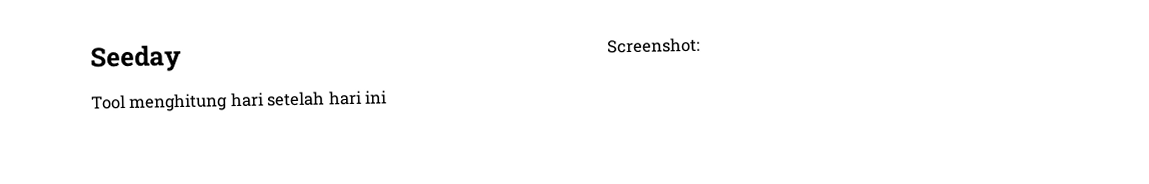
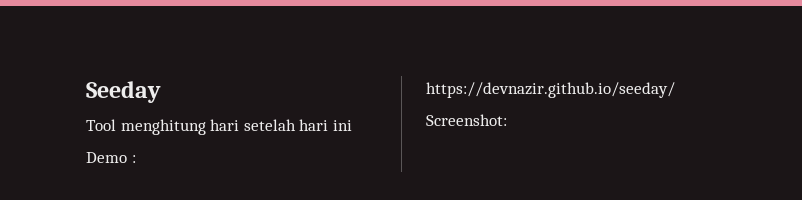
(388, 97) none -> [86,152,136,163] [426,82,675,98] // Demo : https://devnazir.github.io/seeday/

